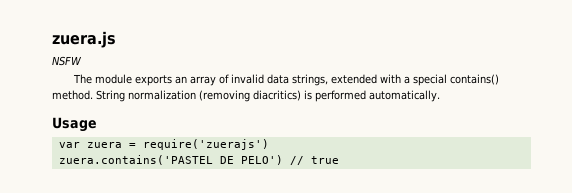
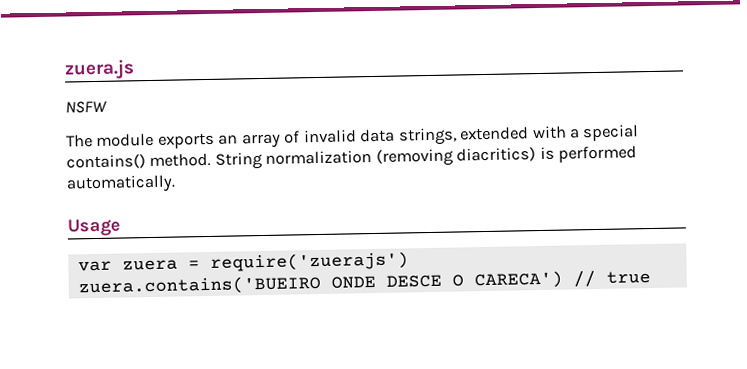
[58,155,283,165] zuera.contains('PASTEL DE PELO') -> [77,270,563,297] zuera.contains('BUEIRO ONDE DESCE O CARECA')

